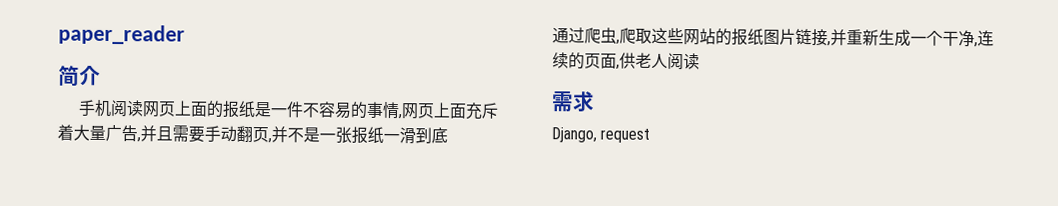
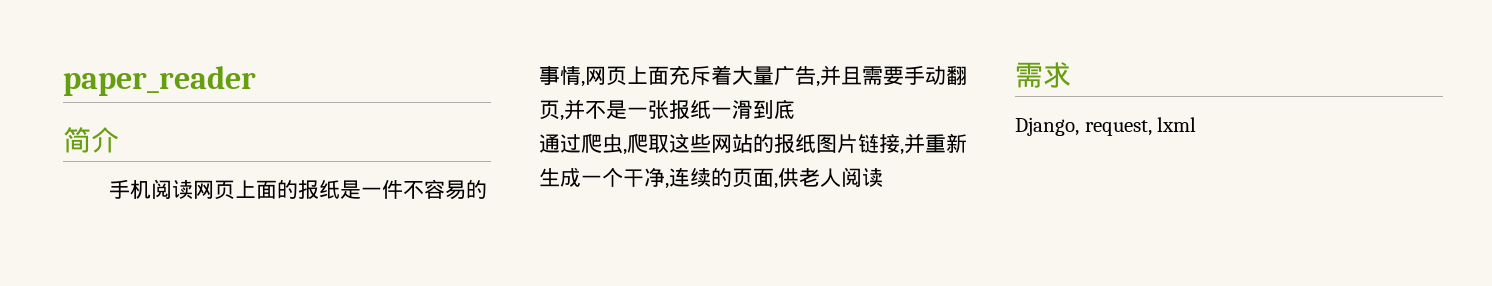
[600,128,651,143] request -> [1084,117,1197,136] request, lxml

